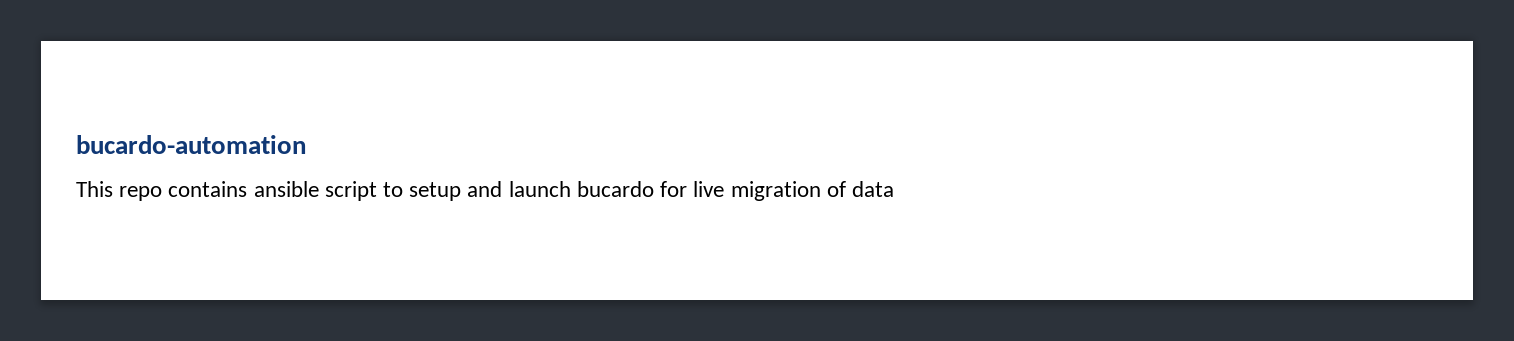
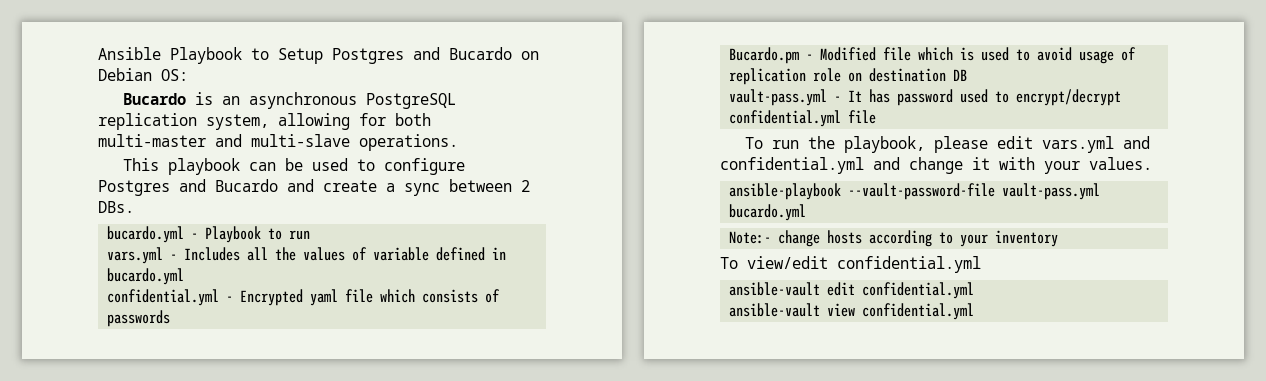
[76,135,306,154] [76,181,894,201] bucardo-automation // This repo contains ansible script to setup and launch bucardo for live migration of data -> [98,47,539,64] [98,68,188,81] [123,92,457,109] [98,113,431,130] [98,134,458,151] [123,158,466,175] [98,179,530,196] [98,201,134,213] [107,226,311,243] [107,247,507,264] [107,268,185,285] [107,289,501,306] [107,310,171,327] [729,47,1137,64] [729,68,968,85] [729,89,1122,106] [729,110,877,127] [745,136,1151,153] [720,157,1152,174] [729,183,1101,200] [729,204,807,221] [729,230,1059,247] [720,256,981,273] [729,282,975,299] [729,303,975,320] Ansible Playbook to Setup Postgres and Bucardo on Debian OS: // Bucardo is an asynchronous PostgreSQL replication system, allowing for both multi-master and multi-slave operations. // This playbook can be used to configure Postgres and Bucardo and create a sync between 2 DBs. // bucardo.yml - Playbook to run // vars.yml - Includes all the values of variable defined in bucardo.yml // confidential.yml - Encrypted yaml file which consists of passwords // Bucardo.pm - Modified file which is used to avoid usage of replication role on destination DB // vault-pass.yml - It has password used to encrypt/decrypt confidential.yml file // To run the playbook, please edit vars.yml and confidential.yml and change it with your values. // ansible-playbook --vault-password-file vault-pass.yml bucardo.yml // Note:- change hosts according to your inventory // To view/edit confidential.yml // ansible-vault edit confidential.yml // ansible-vault view confidential.yml

